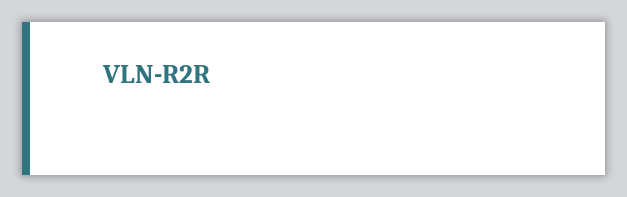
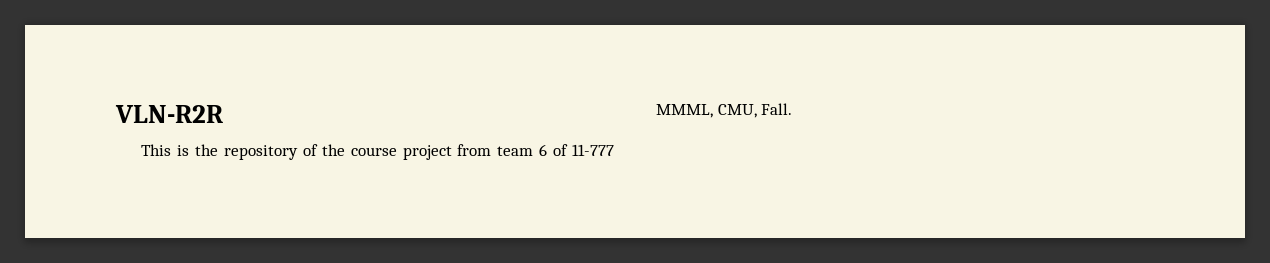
(211, 74) none -> [141,144,614,160] [656,103,793,118] // This is the repository of the course project from team 6 of 11-777 MMML, CMU, Fall.

